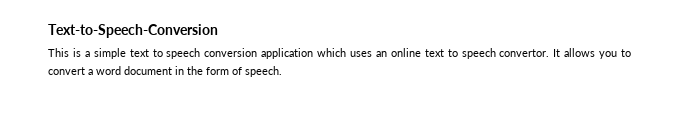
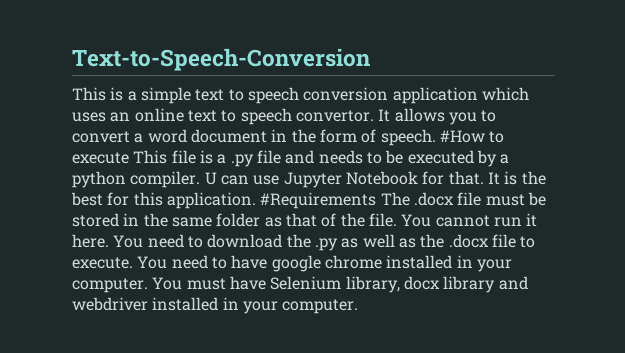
(282, 71) none -> [439,130,505,143] [72,150,510,167] [72,171,546,188] [71,192,546,209] [72,213,538,227] [72,234,536,251] [72,255,512,272] [72,276,528,293] [72,297,359,314] #How to execute This file is a .py file and needs to be executed by a python compiler. U can use Jupyter Notebook for that. It is the best for this application. #Requirements The .docx file must be stored in the same folder as that of the file. You cannot run it here. You need to download the .py as well as the .docx file to execute. You need to have google chrome installed in your computer. You must have Selenium library, docx library and webdriver installed in your computer.

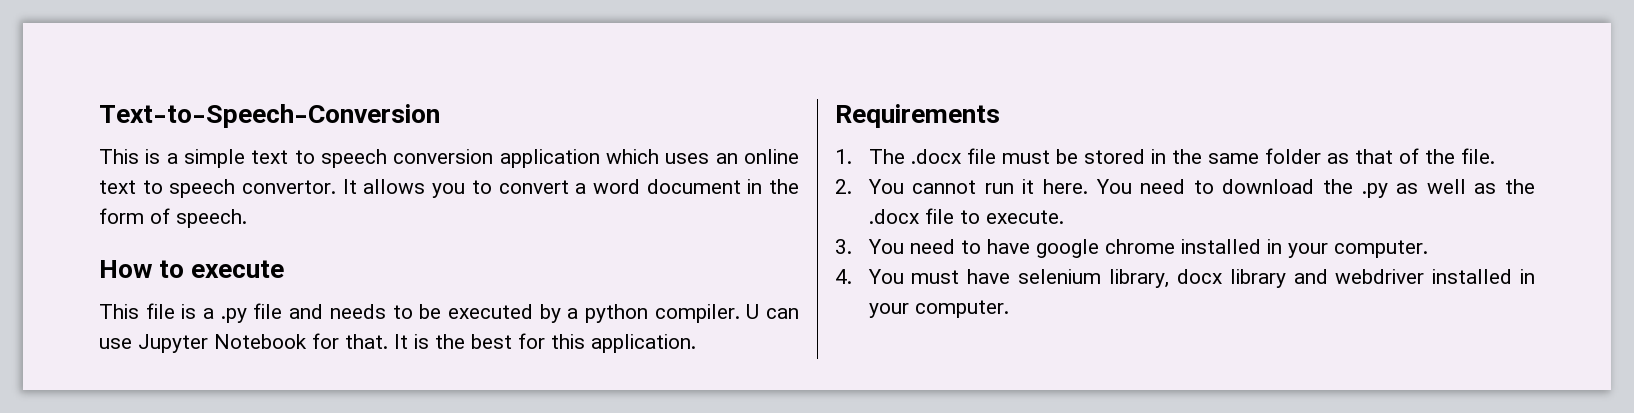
[439,130,485,143] #How -> [99,260,153,278] // How
(129, 158) none -> (285, 269) //
[260,192,377,209] #Requirements -> [835,104,1000,128] [835,149,852,164] // Requirements // 1.
(397, 220) none -> [835,179,852,194] // 2.
(133, 263) none -> [835,239,852,254] // 3.
(148, 285) none -> [835,269,852,284] // 4.
[270,276,342,290] Selenium -> [1018,269,1102,284] selenium

